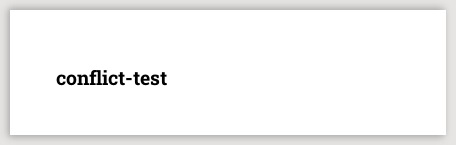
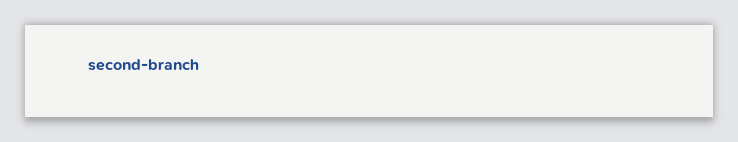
[56,69,167,86] conflict-test -> [88,59,199,71] second-branch

